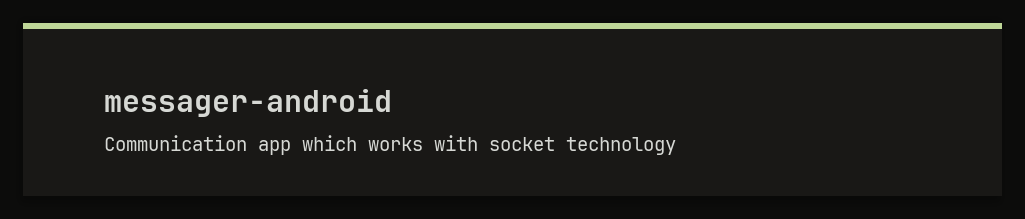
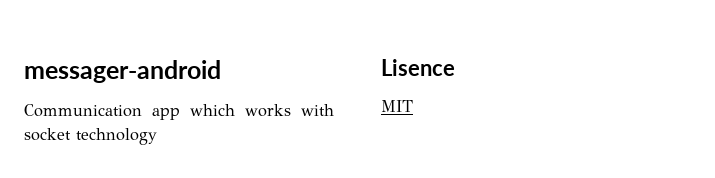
(676, 146) none -> [381,59,455,76] [381,100,413,112] // Lisence // MIT

